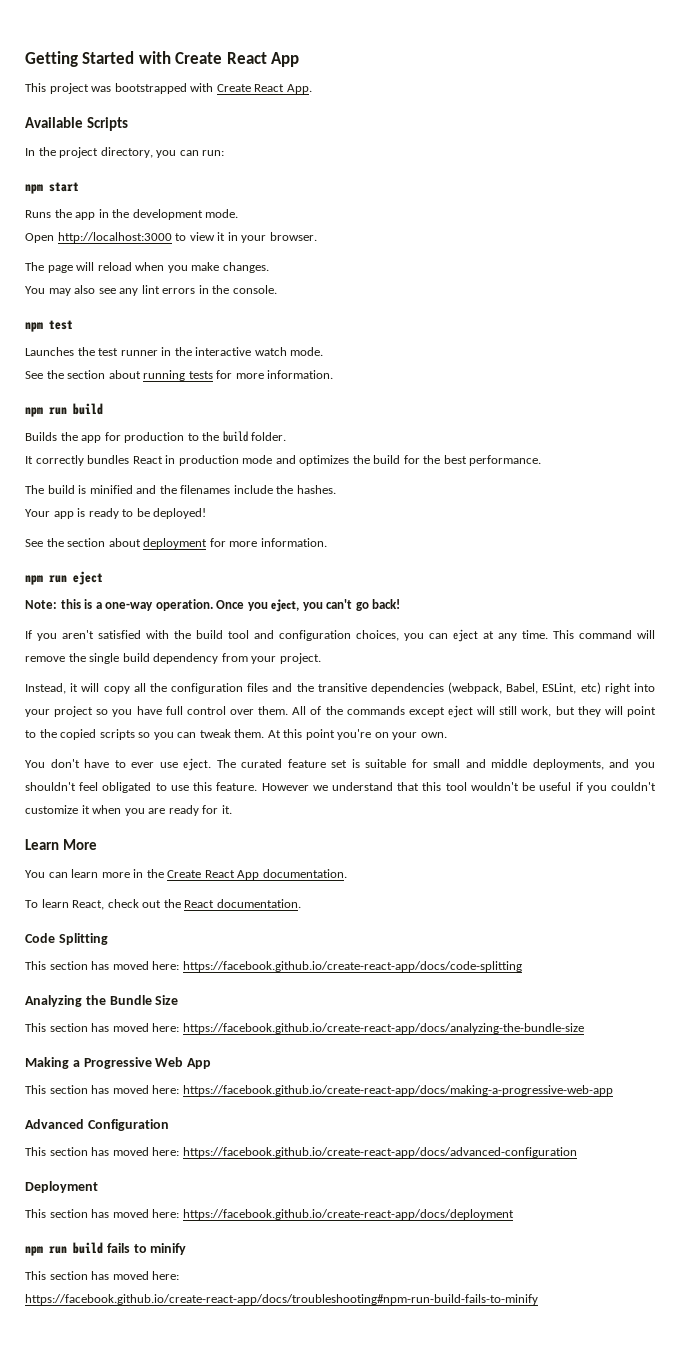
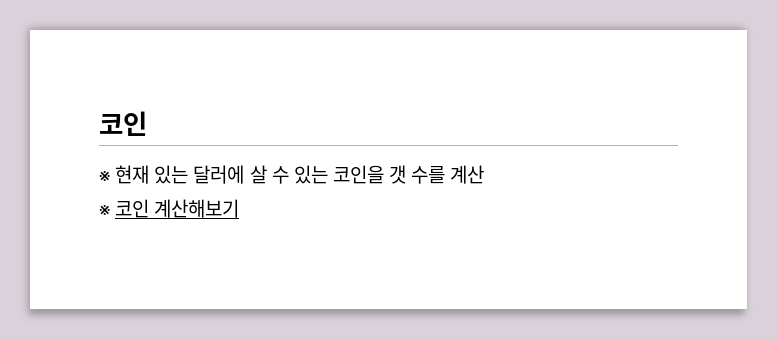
[25,51,300,67] [25,83,312,94] [25,117,129,131] [25,147,225,158] [25,182,79,194] [25,209,239,220] [25,232,317,243] [25,262,269,273] [25,285,277,296] [25,320,73,332] [25,347,324,356] [25,370,334,381] [25,403,103,417] [25,431,287,443] [25,455,542,466] [25,485,336,494] [25,508,207,519] [25,538,327,549] [25,571,103,585] [25,599,401,612] [25,629,655,642] [25,653,321,664] [25,682,655,694] [25,705,656,718] [25,729,447,740] [25,758,655,771] [25,782,656,793] [25,805,232,816] [25,839,98,850] [25,869,347,880] [25,899,301,910] [25,933,108,945] [25,961,522,972] [25,995,179,1007] [25,1023,584,1034] [25,1057,212,1069] [25,1085,613,1096] [25,1119,169,1131] [25,1147,577,1158] [25,1181,98,1193] [25,1209,514,1220] [25,1242,187,1256] [25,1271,180,1280] [25,1294,538,1305] Getting Started with Create React App // This project was bootstrapped with Create React App. // Available Scripts // In the project directory, you can run: // npm start // Runs the app in the development mode. // Open http://localhost:3000 to view it in your browser. // The page will reload when you make changes. // You may also see any lint errors in the console. // npm test // Launches the test runner in the interactive watch mode. // See the section about running tests for more information. // npm run build // Builds the app for production to the build folder. // It correctly bundles React in production mode and optimizes the build for the best performance. // The build is minified and the filenames include the hashes. // Your app is ready to be deployed! // See the section about deployment for more information. // npm run eject // Note: this is a one-way operation. Once you eject, you can't go back! // If you aren't satisfied with the build tool and configuration choices, you can eject at any time. This command will remove the single build dependency from your project. // Instead, it will copy all the configuration files and the transitive dependencies (webpack, Babel, ESLint, etc) right into your project so you have full control over them. All of the commands except eject will still work, but they will point to the copied scripts so you can tweak them. At this point you're on your own. // You don't have to ever use eject. The curated feature set is suitable for small and middle deployments, and you shouldn't feel obligated to use this feature. However we understand that this tool wouldn't be useful if you couldn't customize it when you are ready for it. // Learn More // You can learn more in the Create React App documentation. // To learn React, check out the React documentation. // Code Splitting // This section has moved here: https://facebook.github.io/create-react-app/docs/code-splitting // Analyzing the Bundle Size // This section has moved here: https://facebook.github.io/create-react-app/docs/analyzing-the-bundle-size // Making a Progressive Web App // This section has moved here: https://facebook.github.io/create-react-app/docs/making-a-progressive-web-app // Advanced Configuration // This section has moved here: https://facebook.github.io/create-react-app/docs/advanced-configuration // Deployment // This section has moved here: https://facebook.github.io/create-react-app/docs/deployment // npm run build fails to minify // This section has moved here: https://facebook.github.io/create-react-app/docs/troubleshooting#npm-run-build-fails-to-minify -> [99,111,147,136] [99,165,485,184] [99,199,240,218] 코인 // ※ 현재 있는 달러에 살 수 있는 코인을 갯 수를 계산 // ※ 코인 계산해보기

